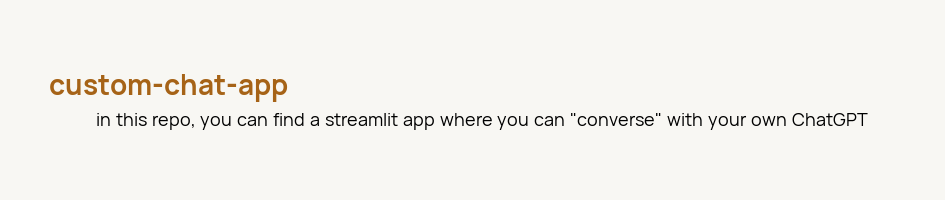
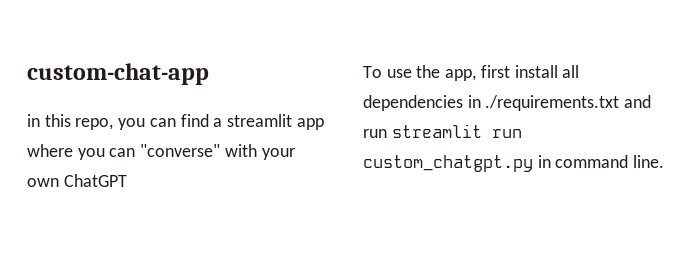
(868, 119) none -> [363,65,580,81] [363,95,652,111] [363,124,522,138] [363,155,665,172] // To use the app, first install all dependencies in ./requirements.txt and run streamlit run custom_chatgpt.py in command line.

